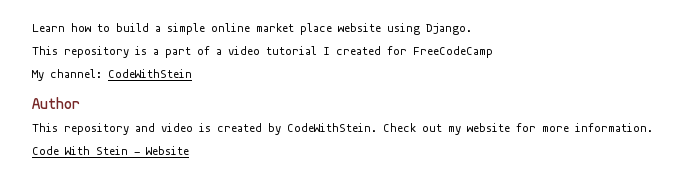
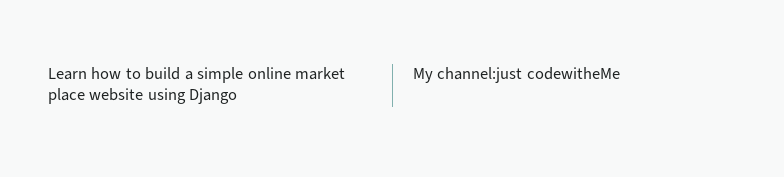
[426,23,472,35] [32,46,493,58] [32,69,192,81] [32,97,80,109] [32,123,653,135] [32,146,189,155] Django. // This repository is a part of a video tutorial I created for FreeCodeCamp // My channel: CodeWithStein // Author // This repository and video is created by CodeWithStein. Check out my website for more information. // Code With Stein - Website -> [189,88,238,104] [413,67,620,83] Django // My channel:just codewitheMe

